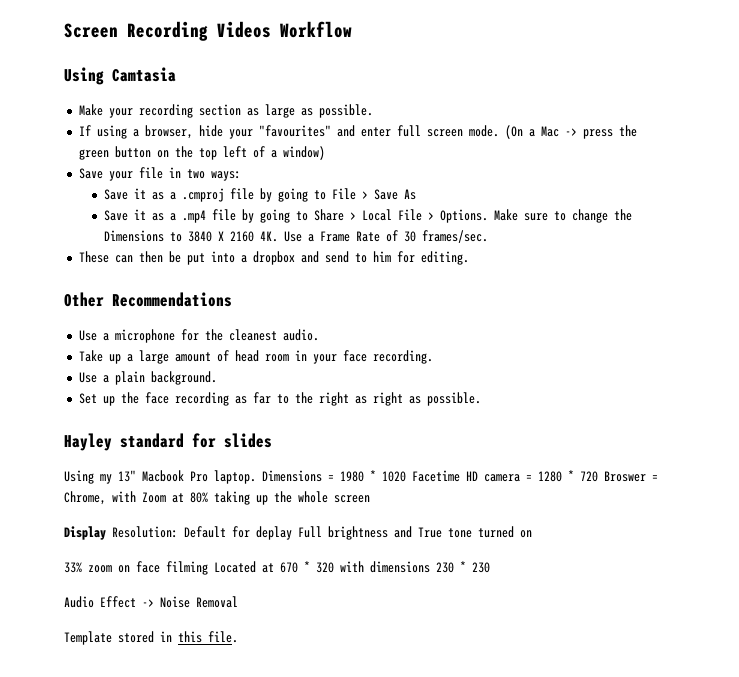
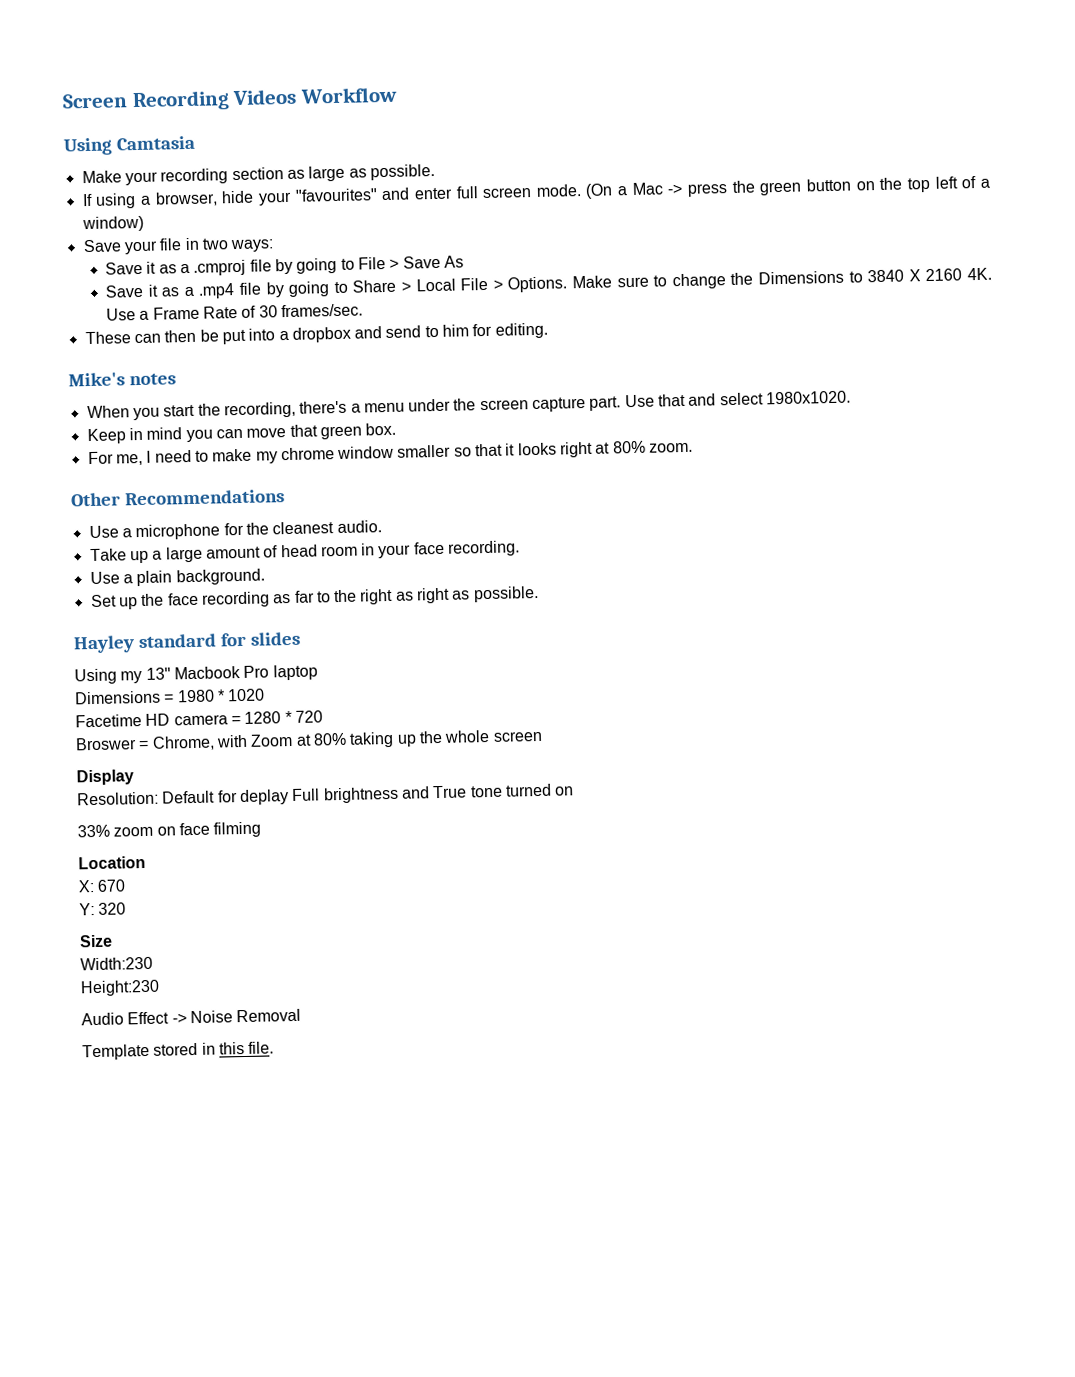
(469, 258) none -> [68,372,177,387] [86,390,852,421] [86,422,397,445] [87,440,694,466] // Mike's notes // When you start the recording, there's a menu under the screen capture part. Use that and select 1980x1020. // Keep in mind you can move that green box. // For me, I need to make my chrome window smaller so that it looks right at 80% zoom.
[214,470,256,484] laptop. -> [272,664,318,681] laptop //
(406, 476) none -> (266, 695) //
(598, 476) none -> (323, 716) //
(106, 533) none -> (134, 777) //
[214,561,274,573] Located at -> [78,855,146,870] [78,880,95,893] // Location // X:
[304,561,310,572] * -> [79,903,95,916] // Y:
[340,561,490,573] with dimensions 230 * 230 -> [79,934,113,948] [80,956,153,971] [80,979,160,997] // Size // Width:230 // Height:230

